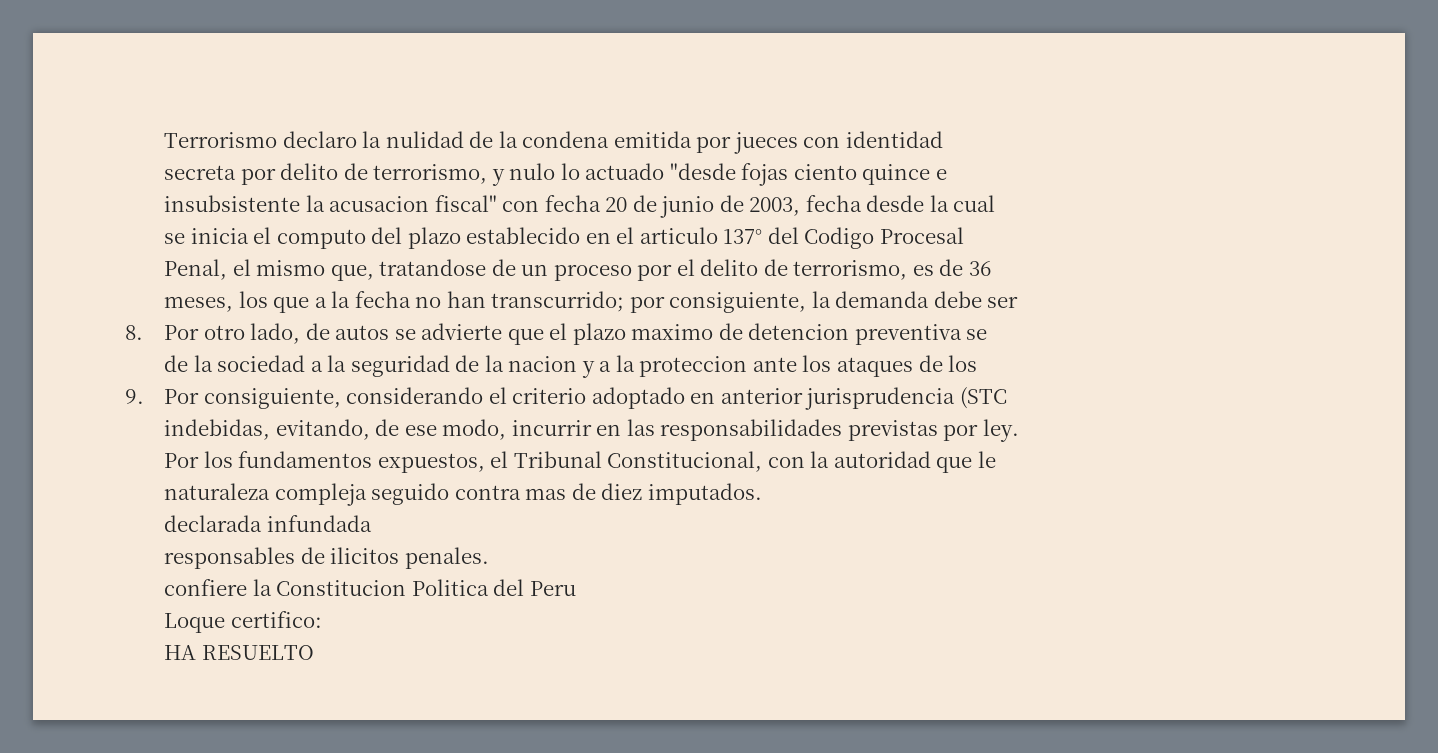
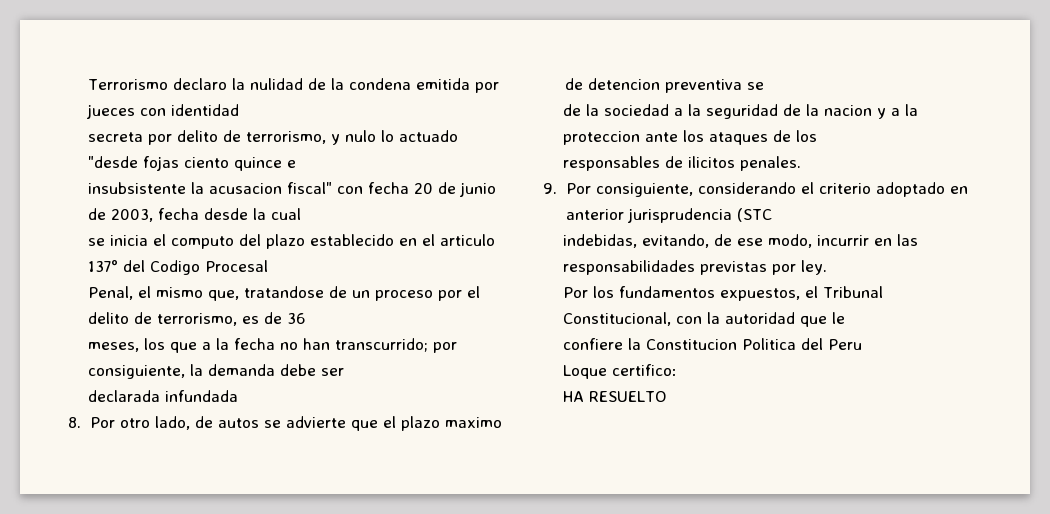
(1019, 302) none -> [88,390,239,402] // declarada infundada
(978, 363) none -> [563,156,802,171] // responsables de ilicitos penales.
[163,483,762,506] [163,515,372,532] [163,547,489,569] // naturaleza compleja seguido contra mas de diez imputados. // declarada infundada // responsables de ilicitos penales. -> (846, 318) none

